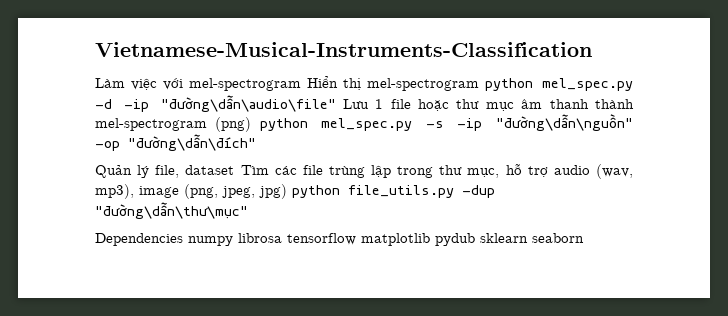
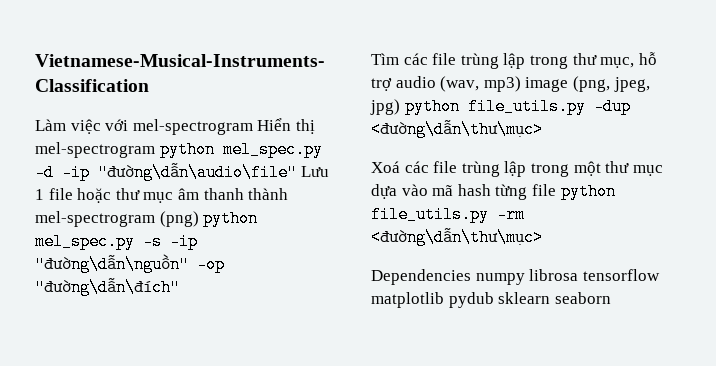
[95,165,235,178] Quản lý file, dataset -> (180, 287) none
[95,184,134,199] mp3), -> [483,76,521,92] mp3)
[95,202,248,219] "đường\dẫn\thư\mục" -> [371,120,543,138] [371,161,663,177] [371,183,616,200] [371,206,525,223] [371,228,543,246] <đường\dẫn\thư\mục> // Xoá các file trùng lập trong một thư mục dựa vào mã hash từng file python file_utils.py -rm <đường\dẫn\thư\mục>

